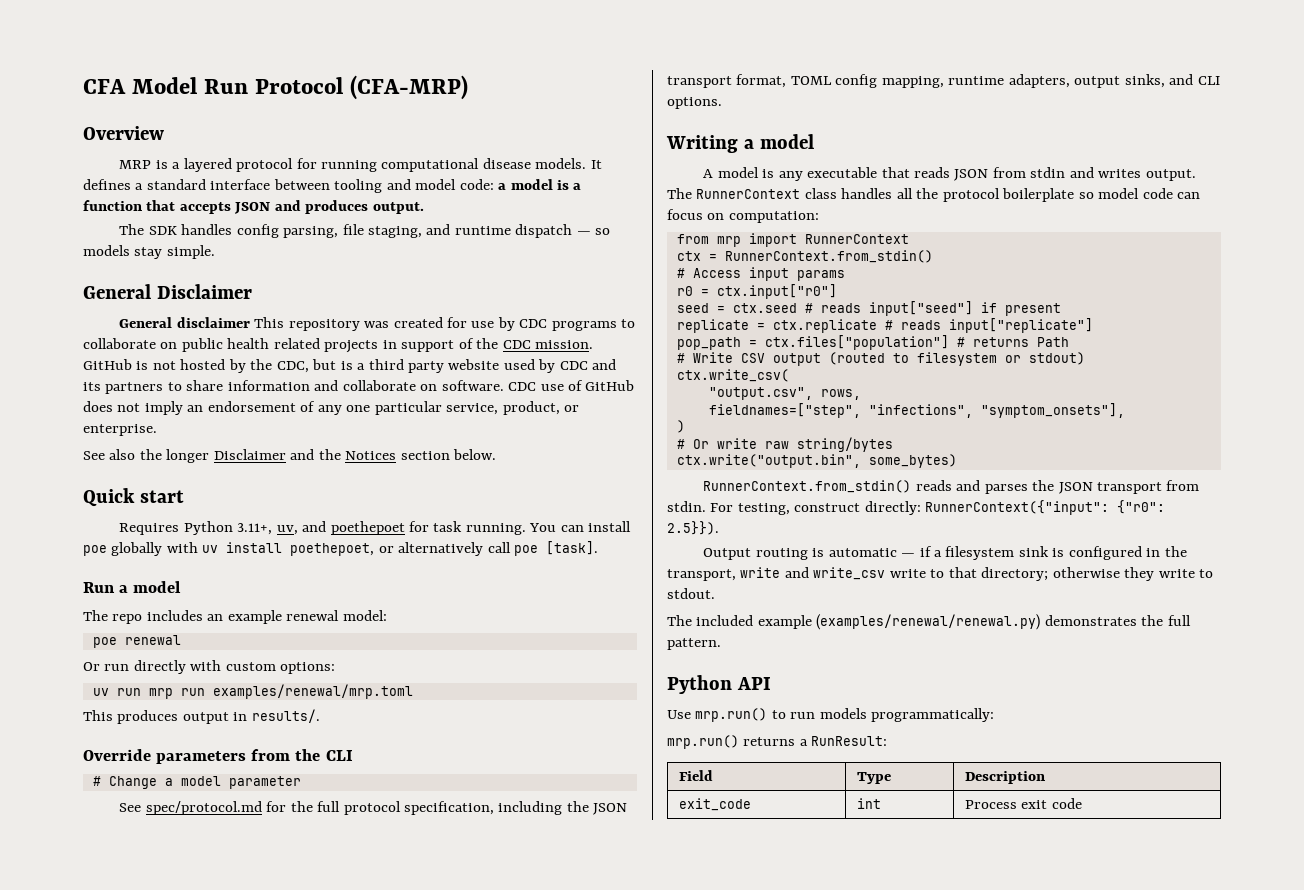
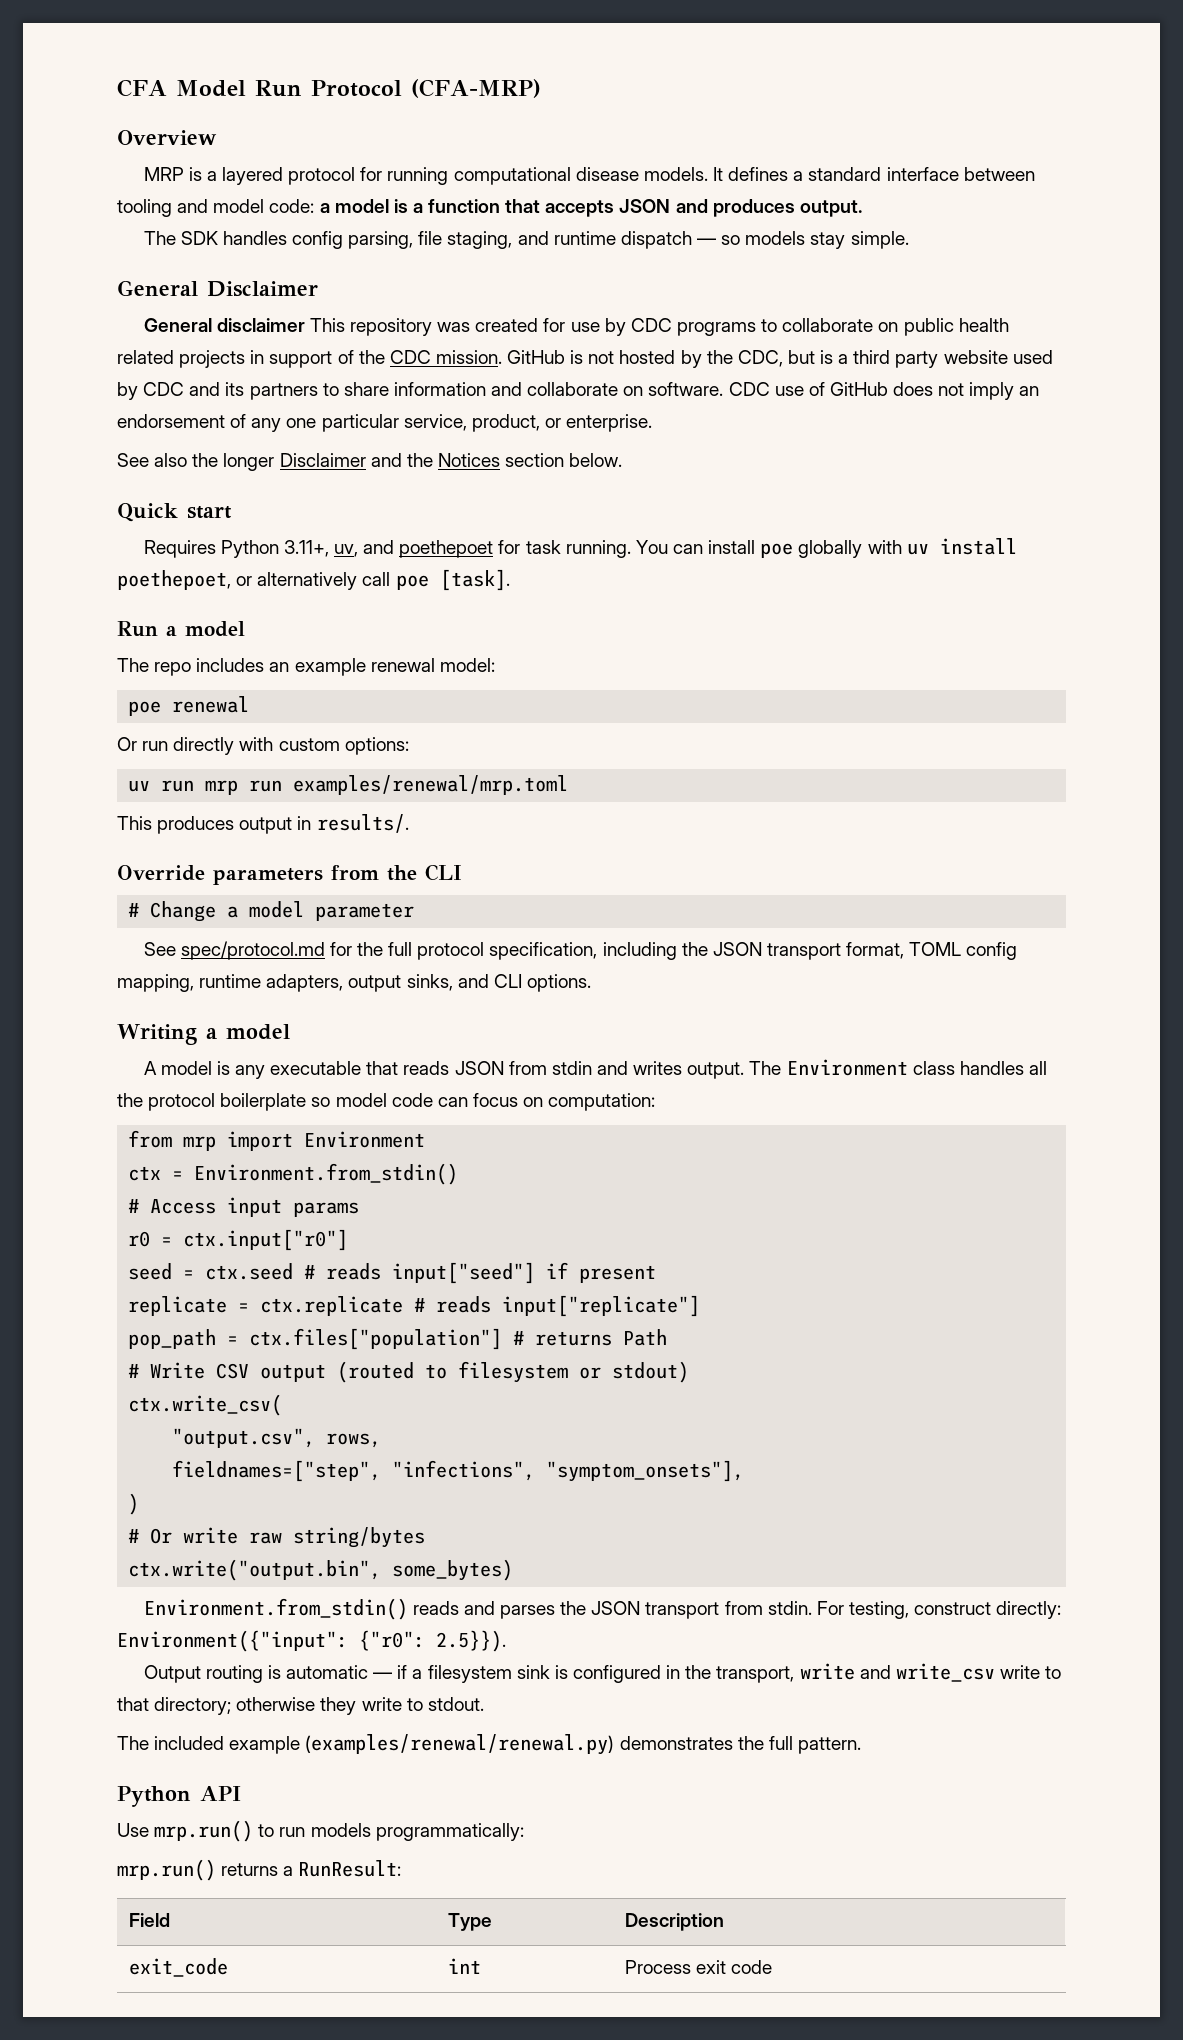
[696,189,801,199] RunnerContext -> [786,1059,908,1076] Environment
[804,234,909,244] RunnerContext -> [304,1131,426,1148] Environment
[724,250,933,263] RunnerContext.from_stdin() -> [194,1163,459,1185] Environment.from_stdin()
[703,480,912,493] RunnerContext.from_stdin() -> [143,1598,408,1620] Environment.from_stdin()
[925,500,1110,515] RunnerContext({"input": -> [117,1630,348,1652] Environment({"input":

